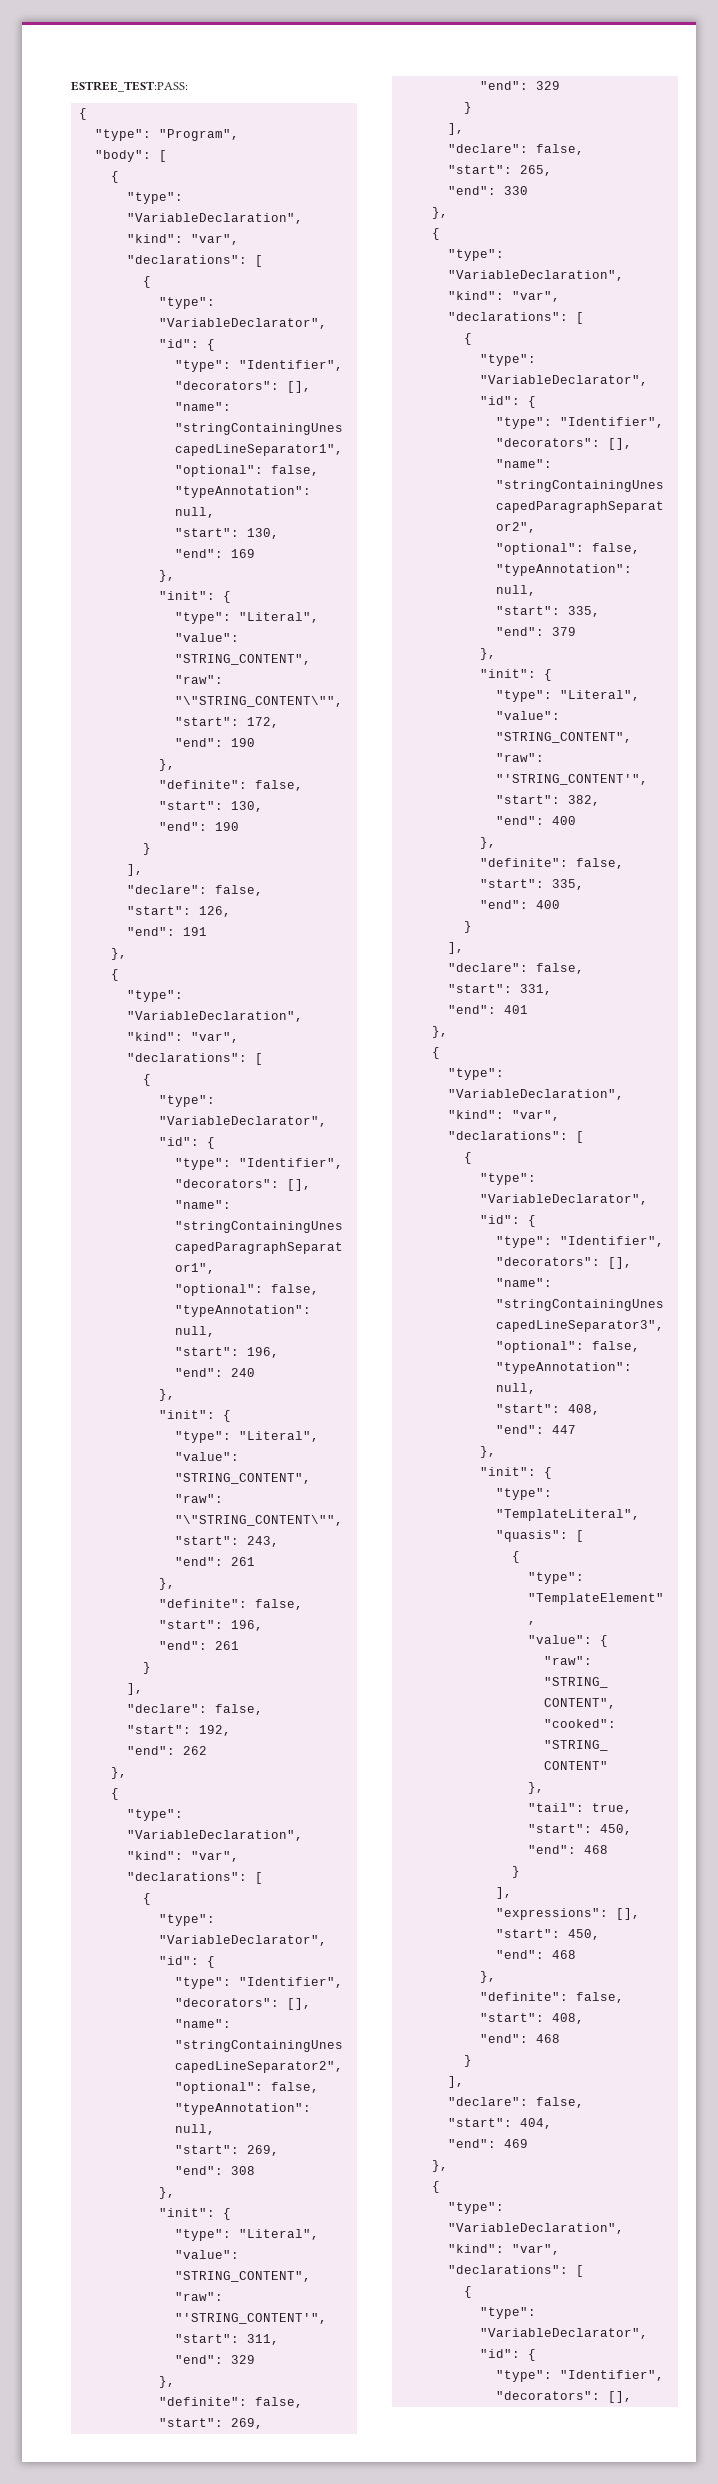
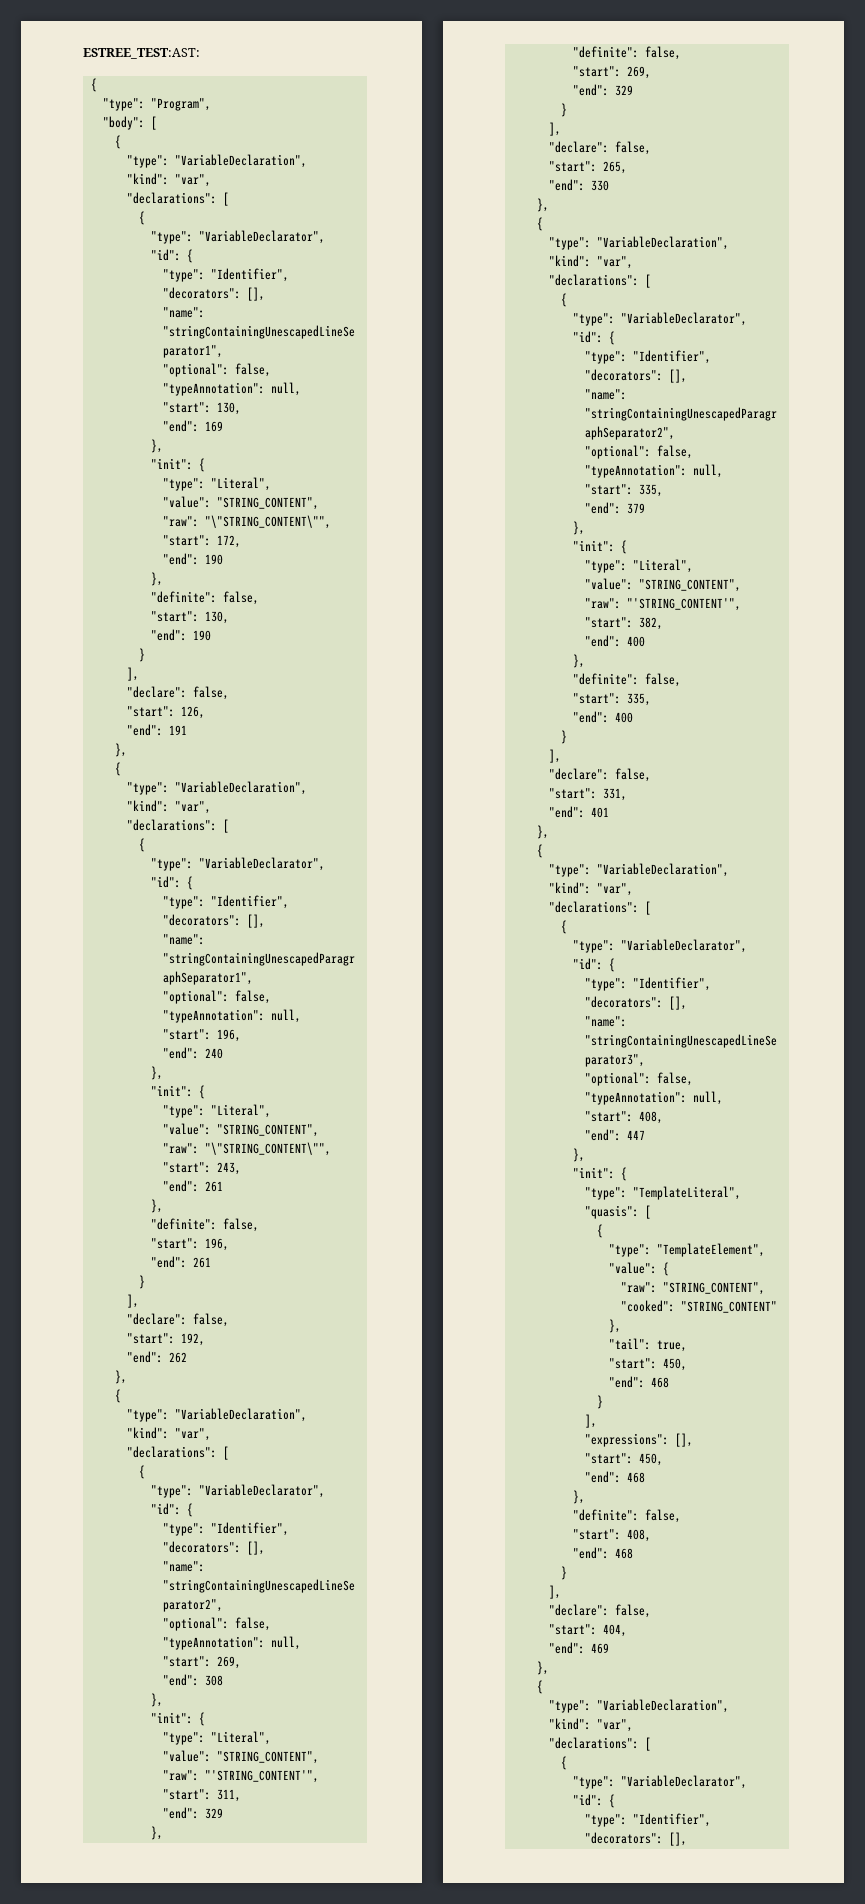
[71,81,188,92] ESTREE_TEST:PASS: -> [83,48,200,59] ESTREE_TEST:AST:

